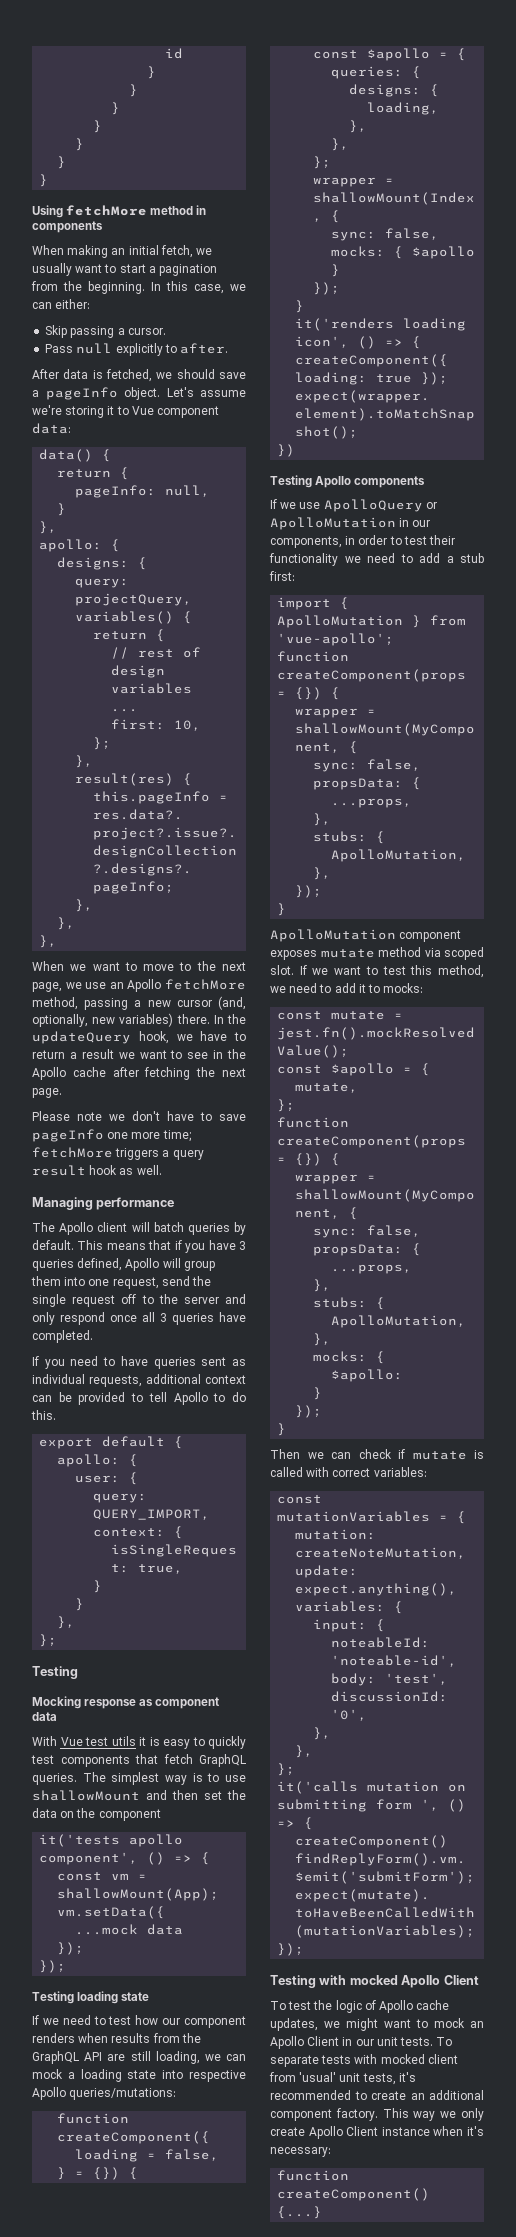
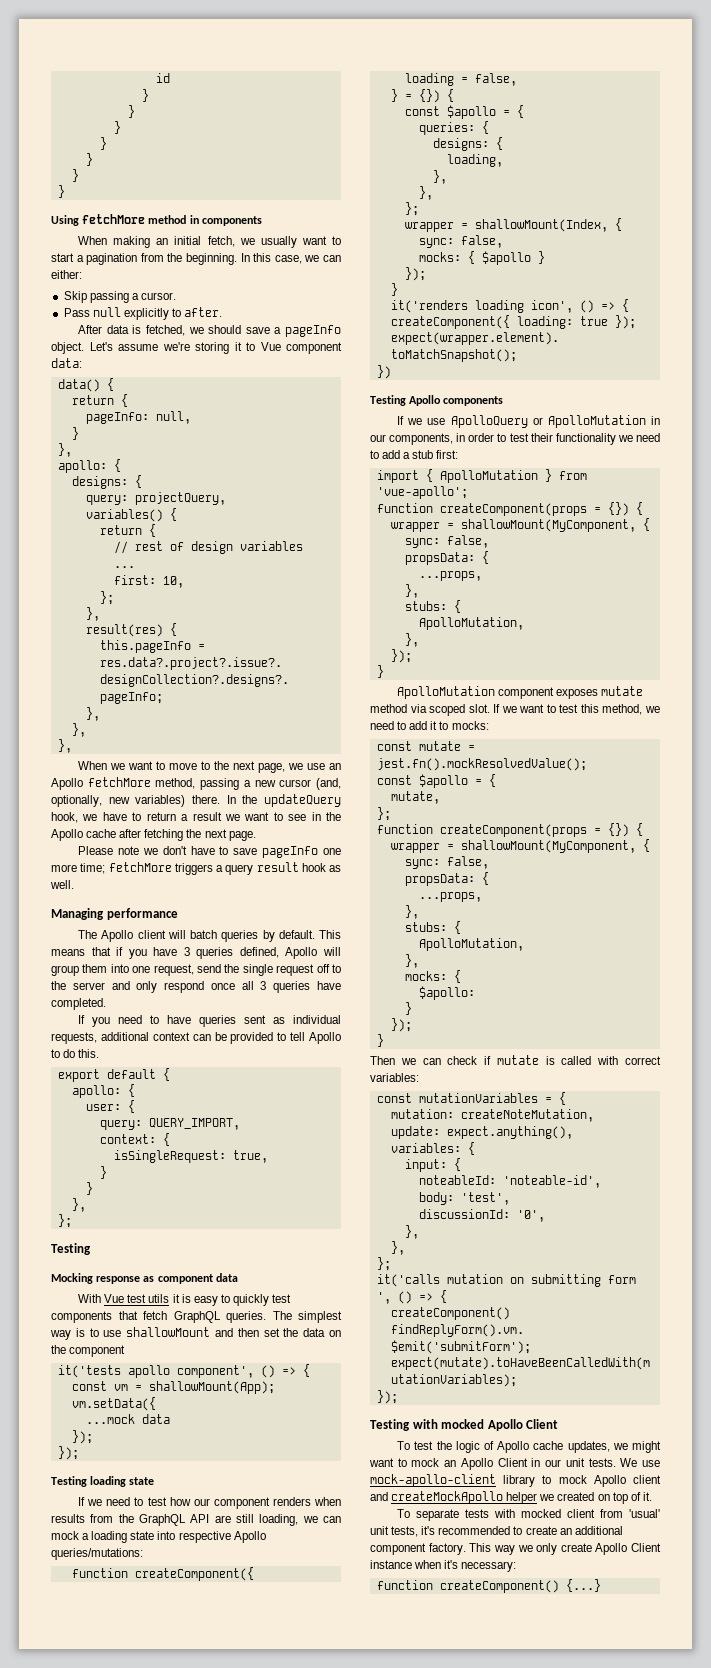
(434, 2041) none -> [620,1458,660,1467] [370,1474,661,1487] [370,1491,652,1504] We use mock-apollo-client library to mock Apollo client and createMockApollo helper we created on top of it. //

